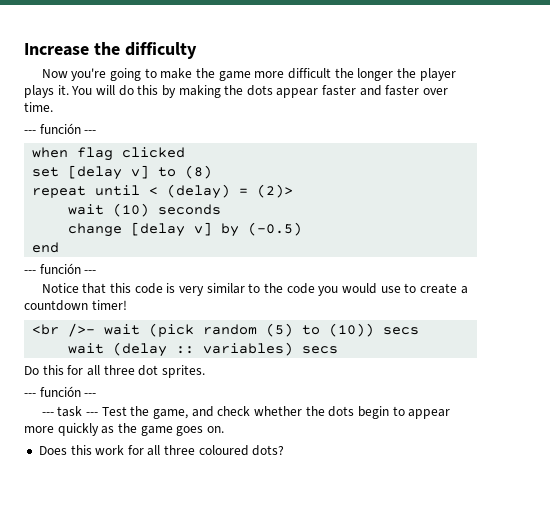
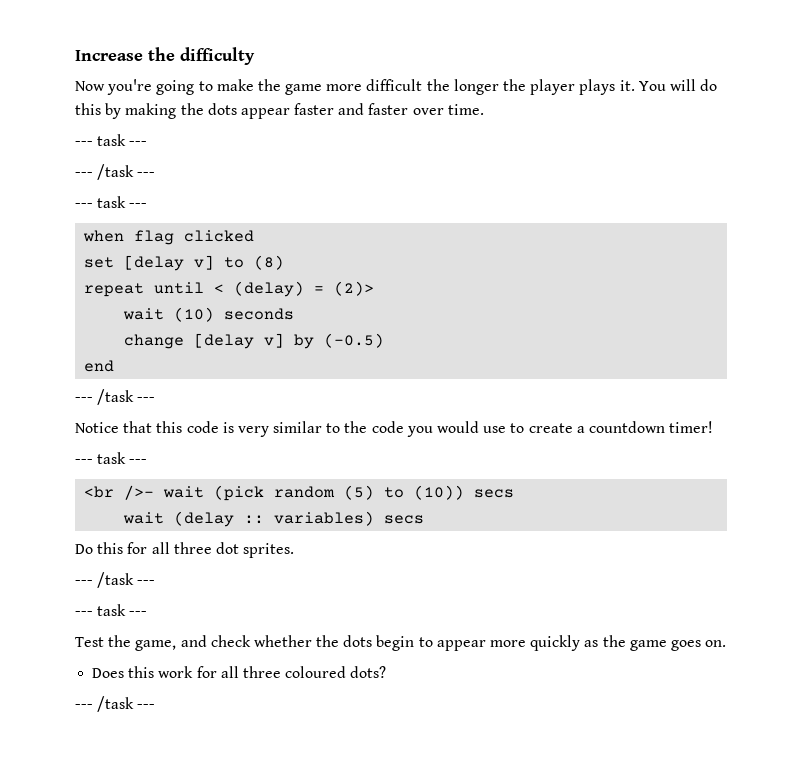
[39,123,81,134] función -> [97,134,148,146] [75,164,156,180] [75,196,127,208] task --- // --- /task --- // --- task
[39,263,81,274] función -> [97,389,135,405] /task
(127, 305) none -> [75,452,148,464] // --- task ---
[39,386,97,397] [41,406,99,417] función --- // --- task --- -> [97,572,156,588] [75,604,148,616] /task --- // --- task --- //
(285, 450) none -> [75,696,156,712] // --- /task ---

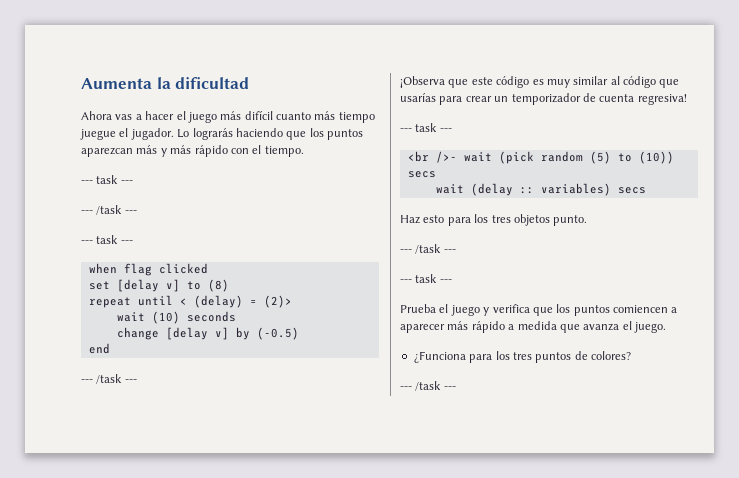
[75,47,255,65] [75,79,718,95] [75,103,484,119] Increase the difficulty // Now you're going to make the game more difficult the longer the player plays it. You will do this by making the dots appear faster and faster over time. -> [81,77,250,89] [81,111,375,123] [80,128,363,140] [81,145,304,157] Aumenta la dificultad // Ahora vas a hacer el juego más difícil cuanto más tiempo juegue el jugador. Lo lograrás haciendo que los puntos aparezcan más y más rápido con el tiempo.
[75,421,714,437] Notice that this code is very similar to the code you would use to create a countdown timer! -> [400,76,680,88] [400,93,687,105] ¡Observa que este código es muy similar al código que usarías para crear un temporizador de cuenta regresiva!
[75,542,295,558] [75,572,156,588] [75,604,148,616] [75,635,727,651] [92,666,387,678] Do this for all three dot sprites. // --- /task --- // --- task --- // Test the game, and check whether the dots begin to appear more quickly as the game goes on. // Does this work for all three coloured dots? -> [400,214,588,226] [400,244,456,254] [400,274,452,283] [400,304,678,316] [400,321,666,333] [413,351,631,363] Haz esto para los tres objetos punto. // --- /task --- // --- task --- // Prueba el juego y verifica que los puntos comiencen a aparecer más rápido a medida que avanza el juego. // ¿Funciona para los tres puntos de colores?

